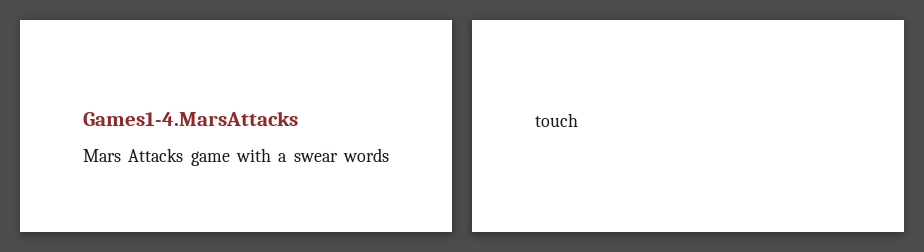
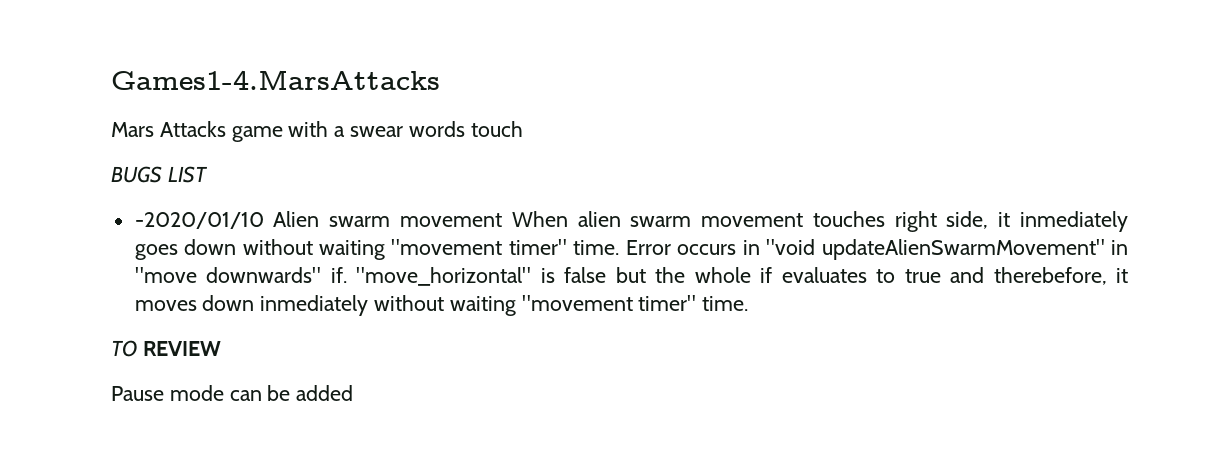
(578, 120) none -> [111,166,208,183] [134,211,1128,232] [134,239,1128,260] [134,267,1128,286] [134,295,749,316] [111,340,221,357] [111,385,354,401] // BUGS LIST // -2020/01/10 Alien swarm movement When alien swarm movement touches right side, it inmediately goes down without waiting "movement timer" time. Error occurs in "void updateAlienSwarmMovement" in "move downwards" if. "move_horizontal" is false but the whole if evaluates to true and therebefore, it moves down inmediately without waiting "movement timer" time. // TO REVIEW // Pause mode can be added

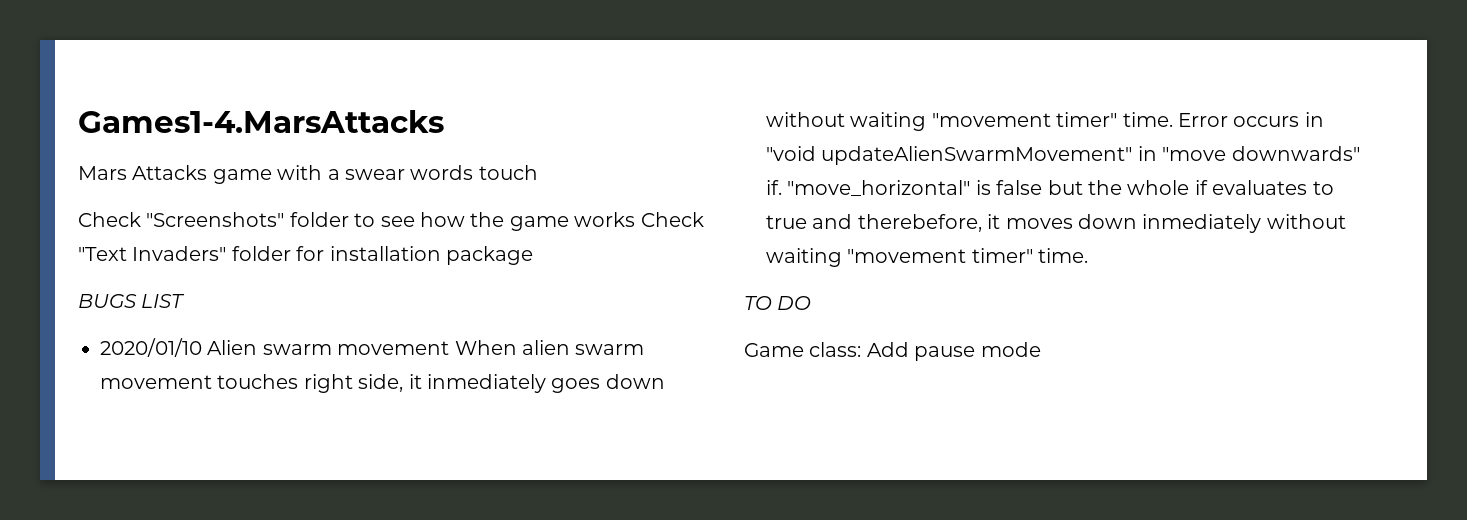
(523, 129) none -> [78,212,704,231] [78,246,533,265] // Check "Screenshots" folder to see how the game works Check "Text Invaders" folder for installation package
[134,212,264,229] -2020/01/10 -> [100,338,202,357] 2020/01/10
[142,341,221,356] [111,385,354,401] REVIEW // Pause mode can be added -> [777,296,812,310] [744,342,1041,361] DO // Game class: Add pause mode

